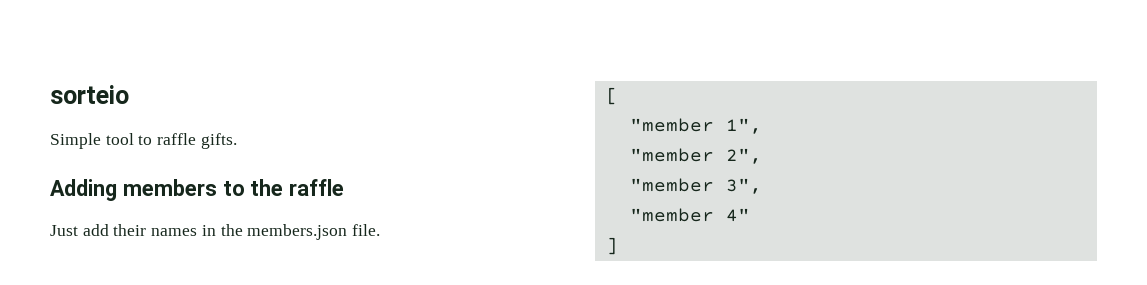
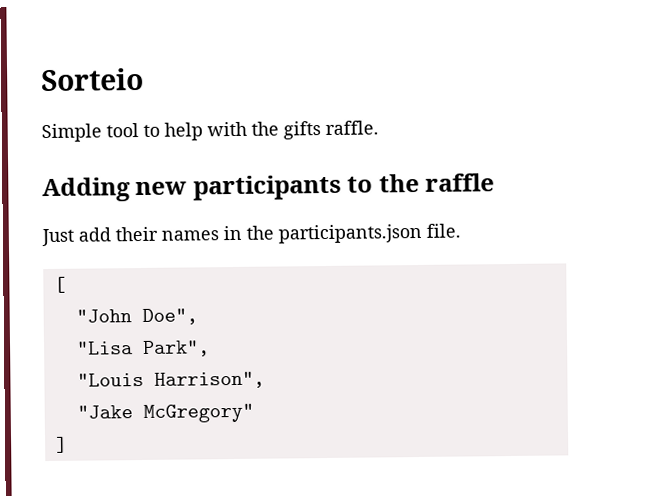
[50,85,129,104] sorteio -> [41,67,144,92] Sorteio
[157,133,237,149] raffle gifts. -> [164,120,379,141] help with the gifts raffle.
[122,179,217,196] members -> [135,174,342,201] new participants
[247,224,348,240] members.json -> [278,223,422,244] participants.json
[629,118,762,134] [629,148,762,164] [629,178,762,194] [629,208,750,222] "member 1", // "member 2", // "member 3", // "member 4" -> [75,308,198,325] [75,340,210,357] [76,371,265,389] [76,403,254,423] "John Doe", // "Lisa Park", // "Louis Harrison", // "Jake McGregory"

